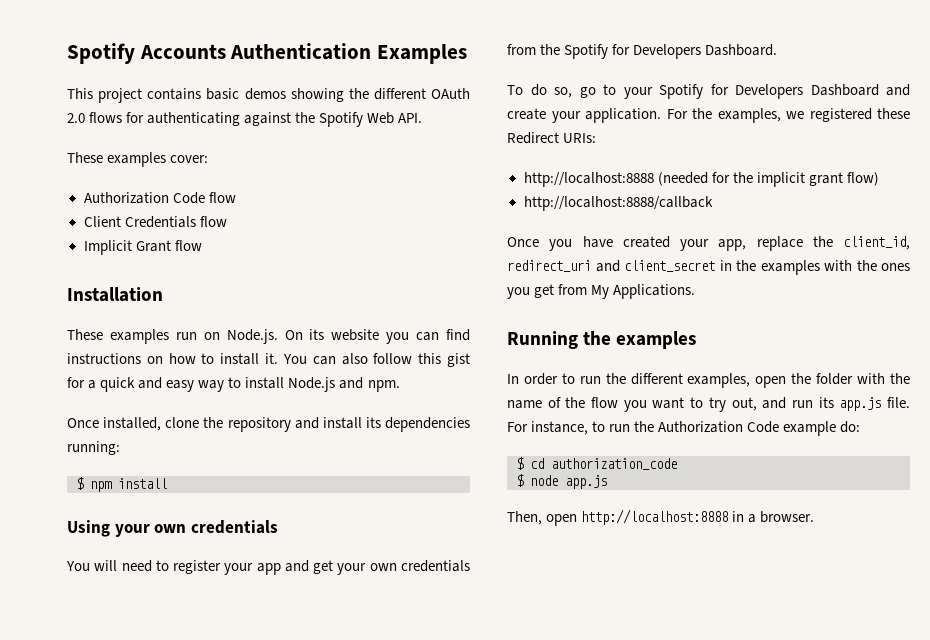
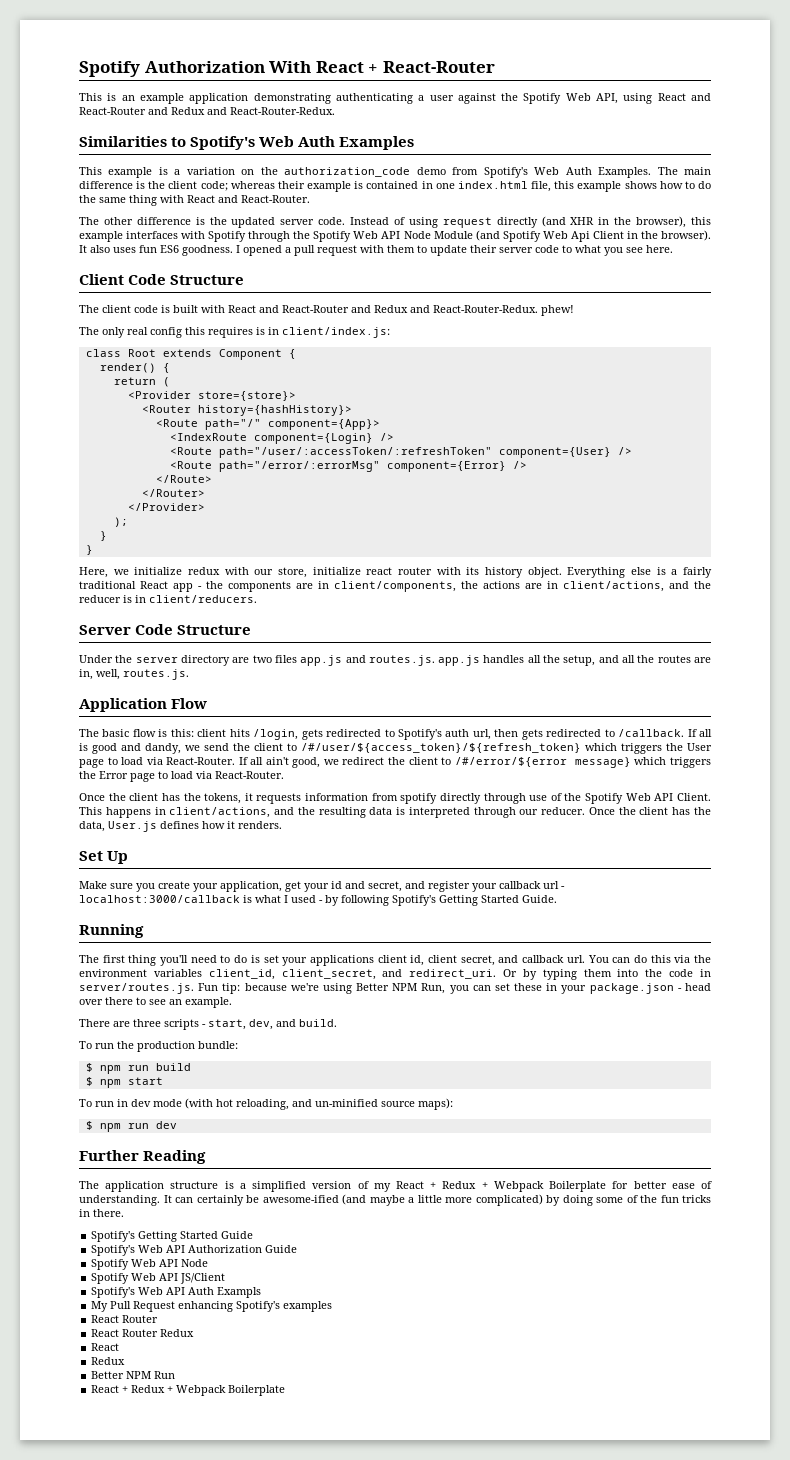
[67,43,468,64] [67,88,470,103] [67,112,423,127] [67,152,209,167] [83,192,236,204] [83,216,227,228] [83,240,202,255] [67,287,163,302] [67,329,470,344] [67,353,470,367] [67,377,400,392] [67,417,470,432] [67,441,120,455] [76,477,167,492] [67,520,278,537] [66,560,470,575] [507,44,778,59] [507,84,910,99] [507,108,910,123] [507,132,597,144] [523,172,879,187] [523,196,713,211] [507,236,910,251] [507,260,910,275] [507,284,696,299] [507,331,697,349] [507,373,911,388] [507,397,910,412] [507,421,861,436] [516,457,677,470] [516,474,607,489] [507,509,815,526] Spotify Accounts Authentication Examples // This project contains basic demos showing the different OAuth 2.0 flows for authenticating against the Spotify Web API. // These examples cover: // Authorization Code flow // Client Credentials flow // Implicit Grant flow // Installation // These examples run on Node.js. On its website you can find instructions on how to install it. You can also follow this gist for a quick and easy way to install Node.js and npm. // Once installed, clone the repository and install its dependencies running: // $ npm install // Using your own credentials // You will need to register your app and get your own credentials from the Spotify for Developers Dashboard. // To do so, go to your Spotify for Developers Dashboard and create your application. For the examples, we registered these Redirect URIs: // http://localhost:8888 (needed for the implicit grant flow) // http://localhost:8888/callback // Once you have created your app, replace the client_id, redirect_uri and client_secret in the examples with the ones you get from My Applications. // Running the examples // In order to run the different examples, open the folder with the name of the flow you want to try out, and run its app.js file. For instance, to run the Authorization Code example do: // $ cd authorization_code // $ node app.js // Then, open http://localhost:8888 in a browser. -> [79,61,495,77] [79,93,711,104] [79,107,335,115] [79,136,415,150] [79,167,711,178] [79,181,711,192] [79,195,310,206] [79,216,712,228] [79,230,711,242] [79,245,673,256] [79,274,245,285] [79,305,574,316] [79,327,390,338] [85,349,296,360] [99,363,170,373] [113,377,170,387] [127,391,296,401] [141,405,352,416] [155,419,380,430] [169,433,394,444] [169,447,632,458] [169,461,527,472] [155,475,212,483] [141,489,205,497] [127,503,205,511] [113,517,128,527] [99,531,107,541] [85,545,93,555] [79,567,712,578] [79,581,711,592] [79,595,257,603] [79,624,252,635] [79,655,711,666] [79,669,189,680] [79,698,208,712] [79,729,712,740] [79,743,712,754] [79,757,711,768] [79,771,284,782] [79,793,712,804] [79,807,711,818] [79,821,282,832] [79,851,129,864] [79,881,565,892] [79,895,557,906] [79,924,144,938] [79,955,711,966] [79,969,711,980] [79,983,711,994] [79,997,232,1008] [79,1019,337,1030] [79,1041,238,1052] [85,1063,191,1074] [85,1077,163,1088] [79,1098,453,1110] [85,1121,177,1132] [79,1150,207,1164] [79,1181,712,1192] [79,1194,711,1206] [79,1209,124,1217] [91,1231,254,1242] [91,1245,298,1256] [91,1259,209,1270] [91,1273,226,1284] [91,1287,262,1298] [91,1301,333,1312] [91,1315,159,1323] [91,1329,195,1337] [91,1343,120,1351] [91,1357,126,1365] [91,1371,176,1379] [91,1385,286,1396] Spotify Authorization With React + React-Router // This is an example application demonstrating authenticating a user against the Spotify Web API, using React and React-Router and Redux and React-Router-Redux. // Similarities to Spotify's Web Auth Examples // This example is a variation on the authorization_code demo from Spotify's Web Auth Examples. The main difference is the client code; whereas their example is contained in one index.html file, this example shows how to do the same thing with React and React-Router. // The other difference is the updated server code. Instead of using request directly (and XHR in the browser), this example interfaces with Spotify through the Spotify Web API Node Module (and Spotify Web Api Client in the browser). It also uses fun ES6 goodness. I opened a pull request with them to update their server code to what you see here. // Client Code Structure // The client code is built with React and React-Router and Redux and React-Router-Redux. phew! // The only real config this requires is in client/index.js: // class Root extends Component { // render() { // return ( // <Provider store={store}> // <Router history={hashHistory}> // <Route path="/" component={App}> // <IndexRoute component={Login} /> // <Route path="/user/:accessToken/:refreshToken" component={User} /> // <Route path="/error/:errorMsg" component={Error} /> // </Route> // </Router> // </Provider> // ); // } // } // Here, we initialize redux with our store, initialize react router with its history object. Everything else is a fairly traditional React app - the components are in client/components, the actions are in client/actions, and the reducer is in client/reducers. // Server Code Structure // Under the server directory are two files app.js and routes.js. app.js handles all the setup, and all the routes are in, well, routes.js. // Application Flow // The basic flow is this: client hits /login, gets redirected to Spotify's auth url, then gets redirected to /callback. If all is good and dandy, we send the client to /#/user/${access_token}/${refresh_token} which triggers the User page to load via React-Router. If all ain't good, we redirect the client to /#/error/${error message} which triggers the Error page to load via React-Router. // Once the client has the tokens, it requests information from spotify directly through use of the Spotify Web API Client. This happens in client/actions, and the resulting data is interpreted through our reducer. Once the client has the data, User.js defines how it renders. // Set Up // Make sure you create your application, get your id and secret, and register your callback url - localhost:3000/callback is what I used - by following Spotify's Getting Started Guide. // Running // The first thing you'll need to do is set your applications client id, client secret, and callback url. You can do this via the environment variables client_id, client_secret, and redirect_uri. Or by typing them into the code in server/routes.js. Fun tip: because we're using Better NPM Run, you can set these in your package.json - head over there to see an example. // There are three scripts - start, dev, and build. // To run the production bundle: // $ npm run build // $ npm start // To run in dev mode (with hot reloading, and un-minified source maps): // $ npm run dev // Further Reading // The application structure is a simplified version of my React + Redux + Webpack Boilerplate for better ease of understanding. It can certainly be awesome-ified (and maybe a little more complicated) by doing some of the fun tricks in there. // Spotify's Getting Started Guide // Spotify's Web API Authorization Guide // Spotify Web API Node // Spotify Web API JS/Client // Spotify's Web API Auth Exampls // My Pull Request enhancing Spotify's examples // React Router // React Router Redux // React // Redux // Better NPM Run // React + Redux + Webpack Boilerplate

